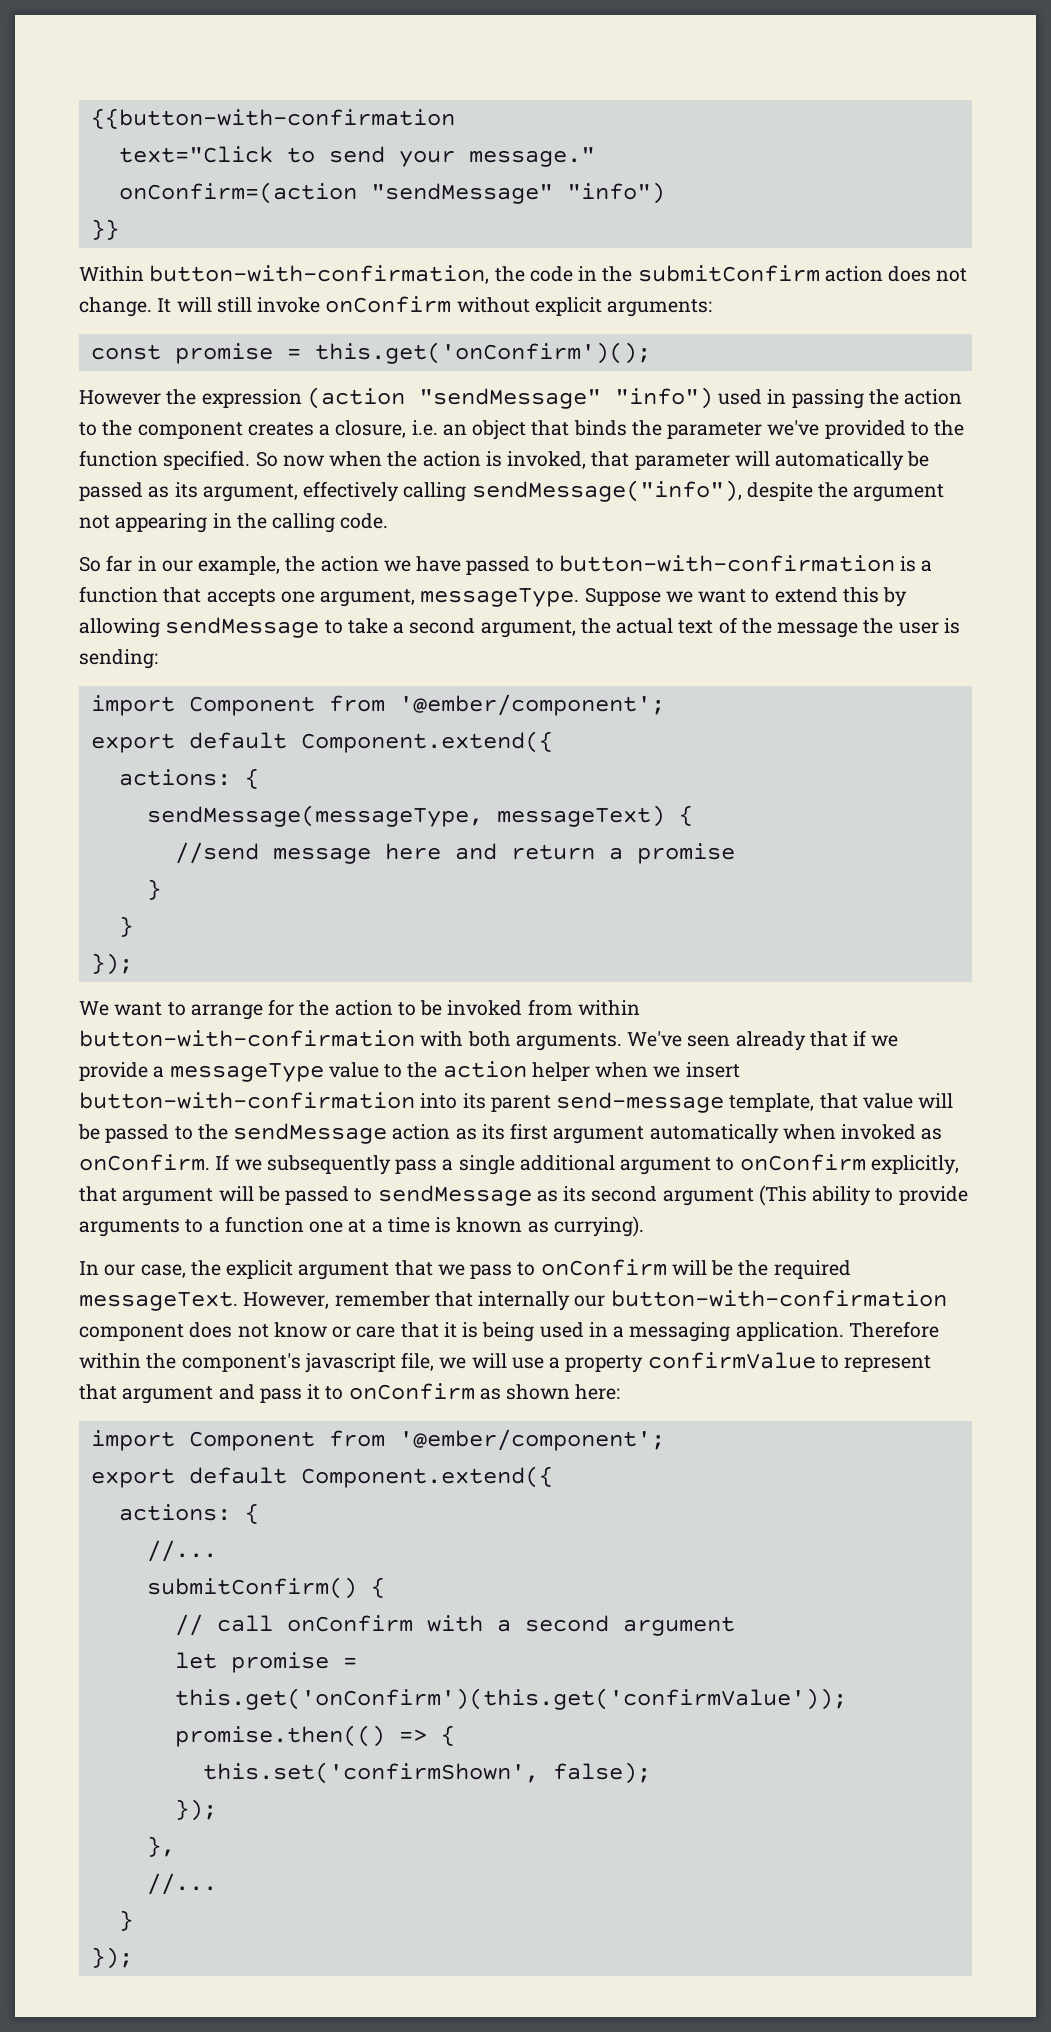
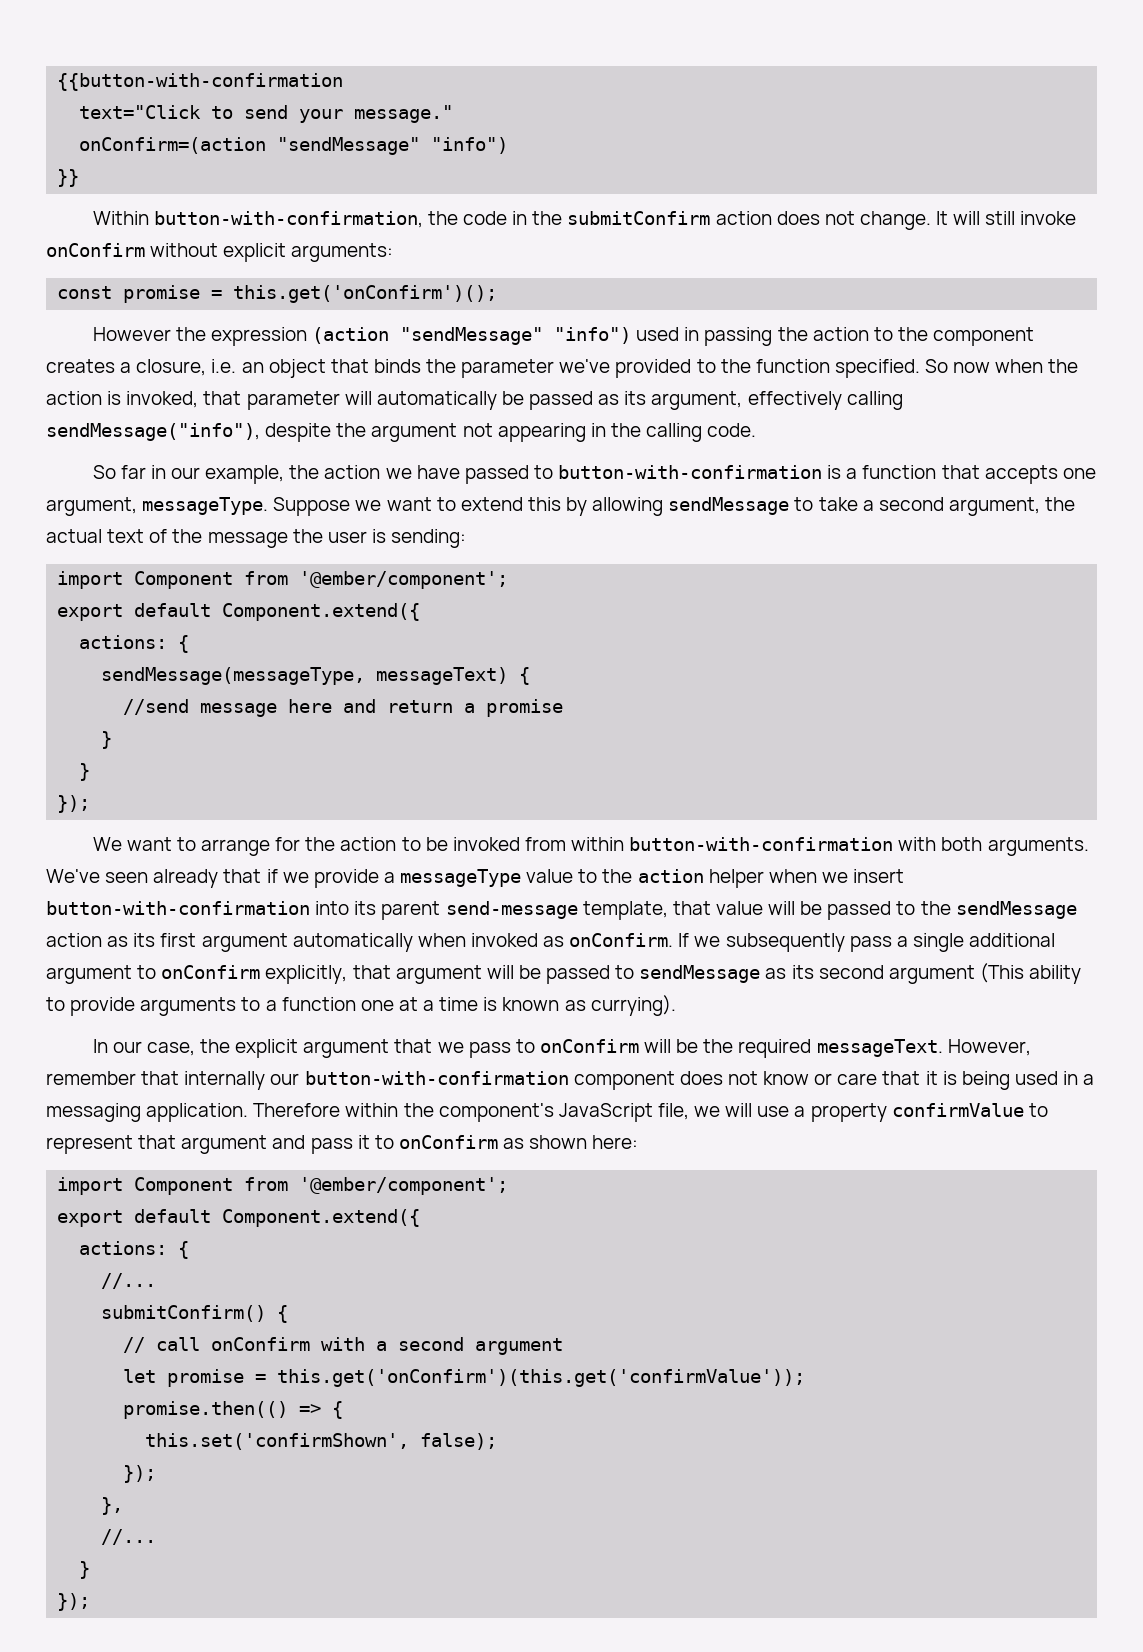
[304,1353,396,1373] javascript -> [558,1103,653,1122] JavaScript

